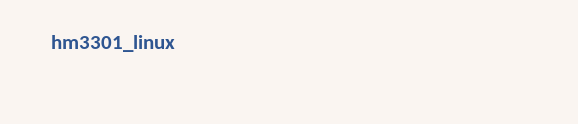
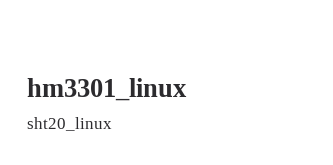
(175, 43) none -> [27,117,112,131] // sht20_linux

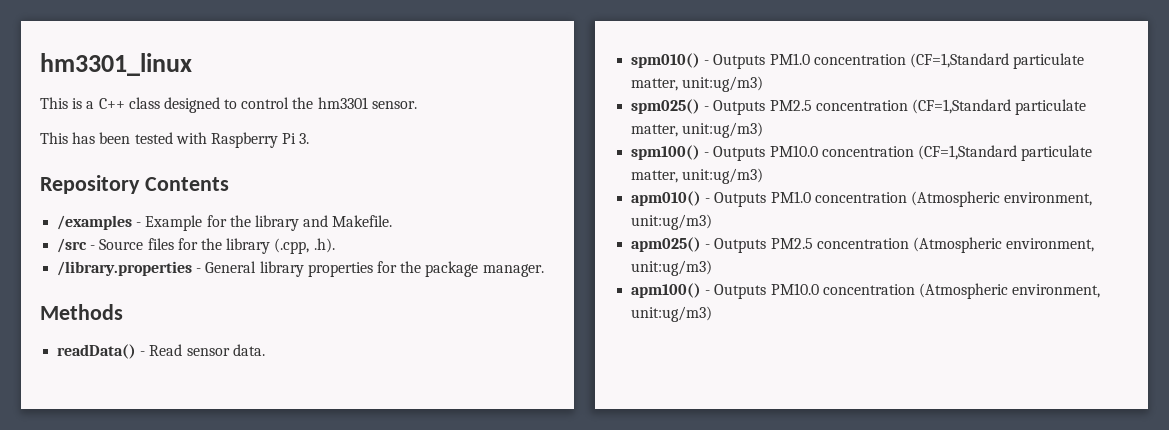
[27,117,112,131] sht20_linux -> [40,97,417,113] [40,132,310,148] [40,175,229,194] [57,215,393,231] [57,238,335,254] [57,261,544,277] [40,304,123,320] [57,344,265,359] [631,53,1085,69] [631,76,764,92] [631,99,1087,115] [631,122,764,138] [631,145,1093,161] [631,168,764,184] [631,191,1093,207] [631,214,713,230] [631,237,1095,253] [631,260,713,276] [631,283,1101,299] [631,306,713,322] This is a C++ class designed to control the hm3301 sensor. // This has been tested with Raspberry Pi 3. // Repository Contents // /examples - Example for the library and Makefile. // /src - Source files for the library (.cpp, .h). // /library.properties - General library properties for the package manager. // Methods // readData() - Read sensor data. // spm010() - Outputs PM1.0 concentration (CF=1,Standard particulate matter, unit:ug/m3) // spm025() - Outputs PM2.5 concentration (CF=1,Standard particulate matter, unit:ug/m3) // spm100() - Outputs PM10.0 concentration (CF=1,Standard particulate matter, unit:ug/m3) // apm010() - Outputs PM1.0 concentration (Atmospheric environment, unit:ug/m3) // apm025() - Outputs PM2.5 concentration (Atmospheric environment, unit:ug/m3) // apm100() - Outputs PM10.0 concentration (Atmospheric environment, unit:ug/m3)

